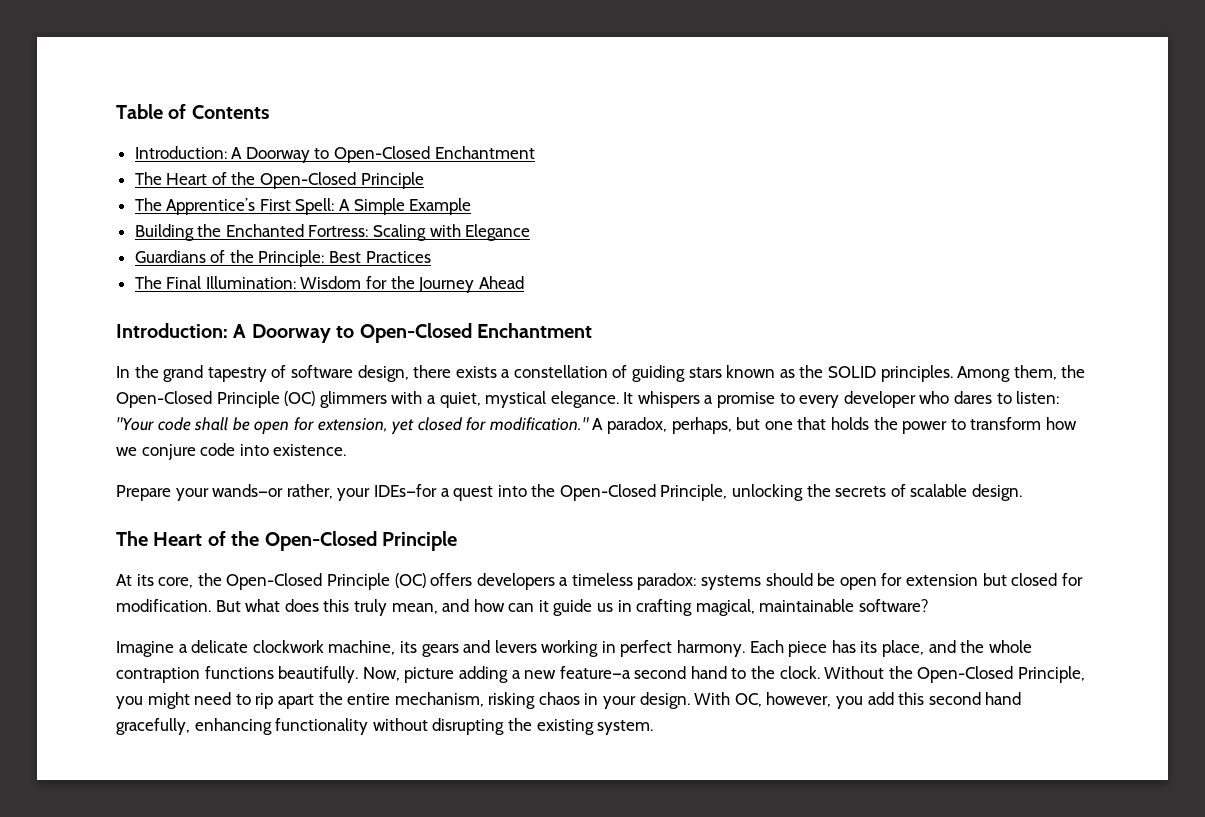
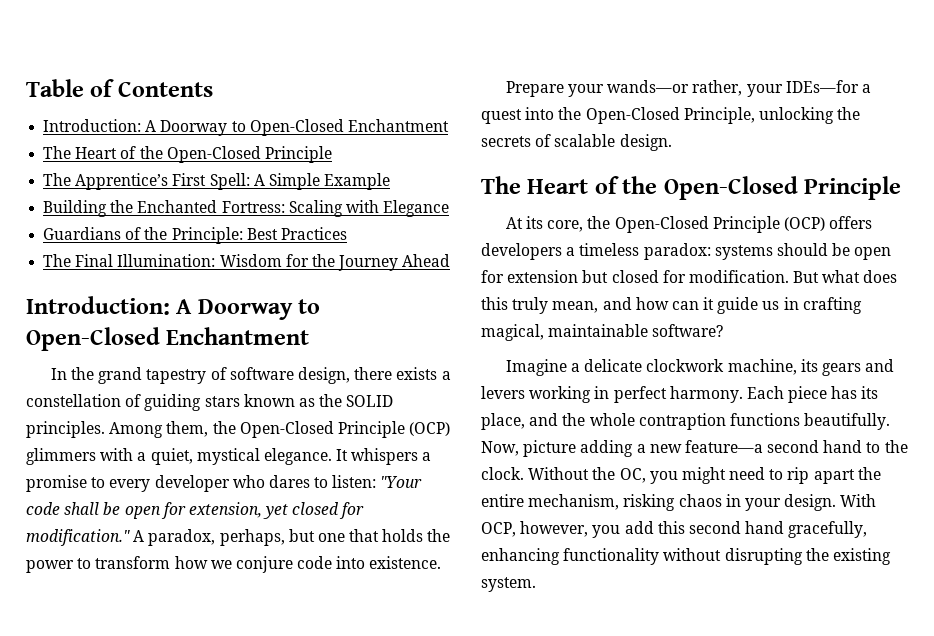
[284,391,316,406] (OC) -> [409,422,451,436] (OCP)
[394,573,426,588] (OC) -> [783,217,825,231] (OCP)
[917,666,1086,683] Open-Closed Principle, -> [619,468,646,483] OC,
[734,693,762,707] OC, -> [481,522,516,537] OCP,

